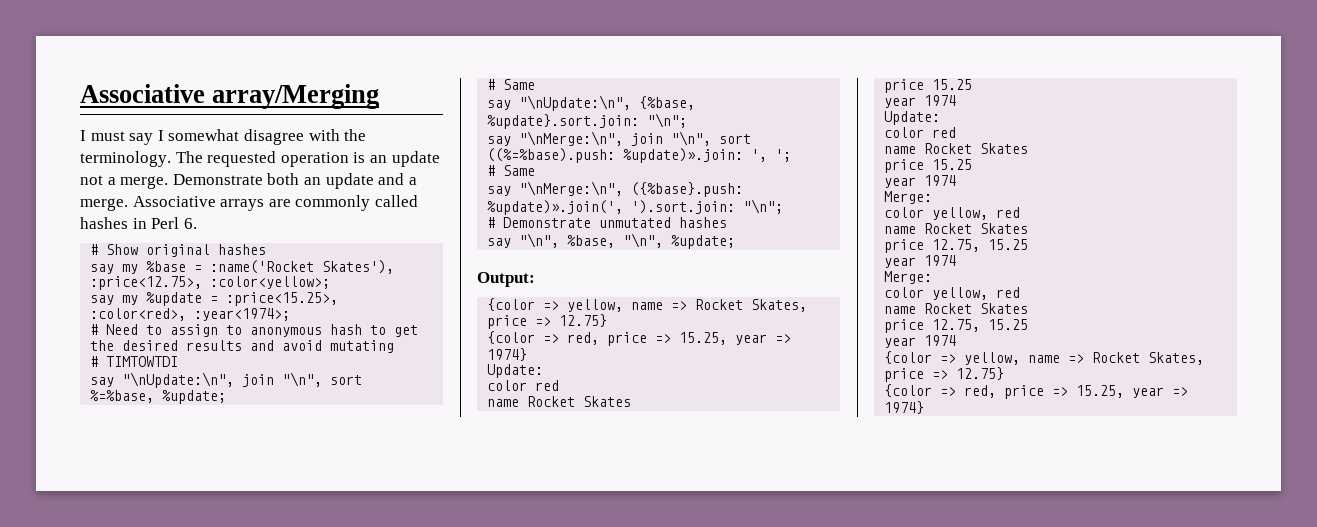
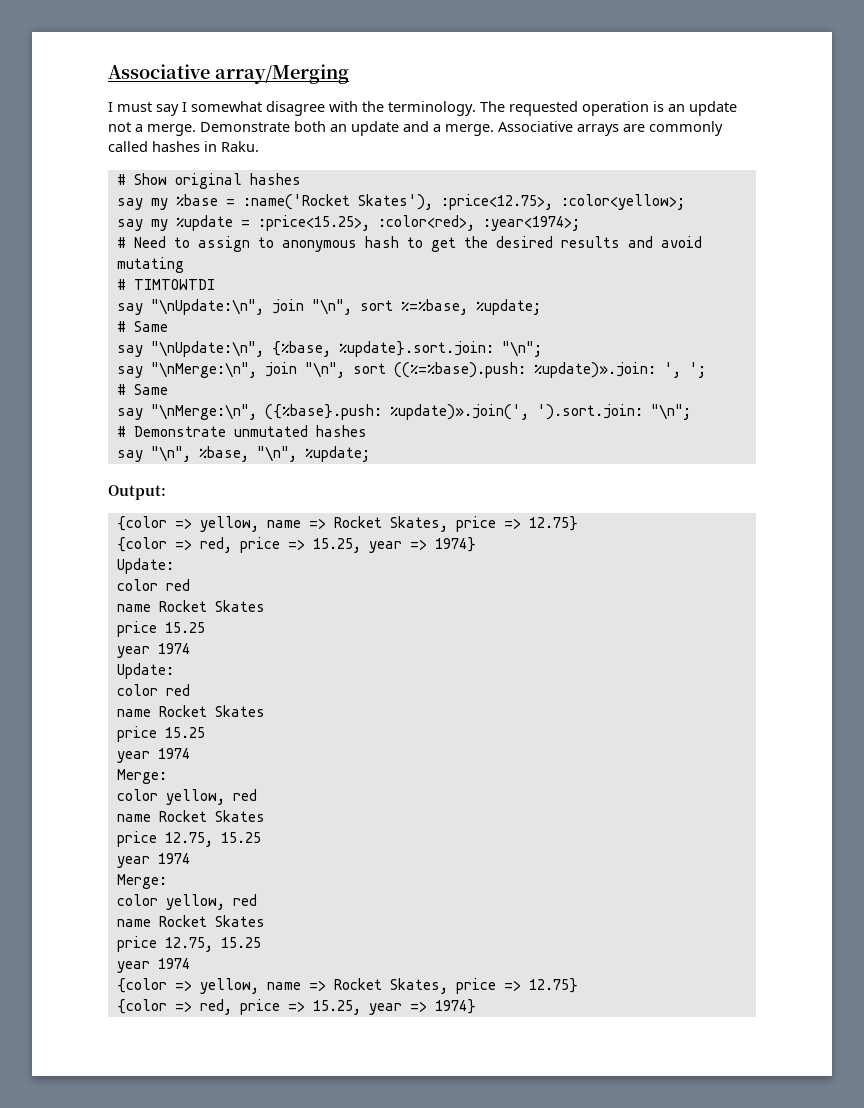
[151,217,197,229] Perl 6. -> [221,141,259,152] Raku.

